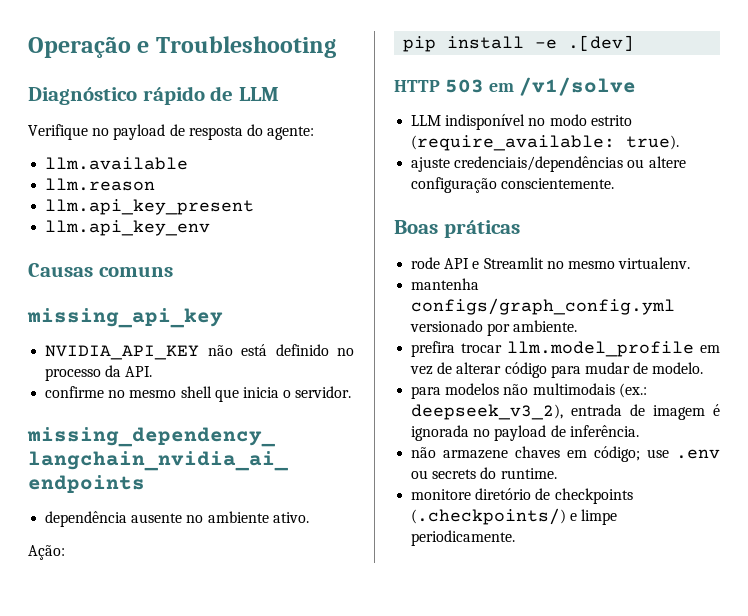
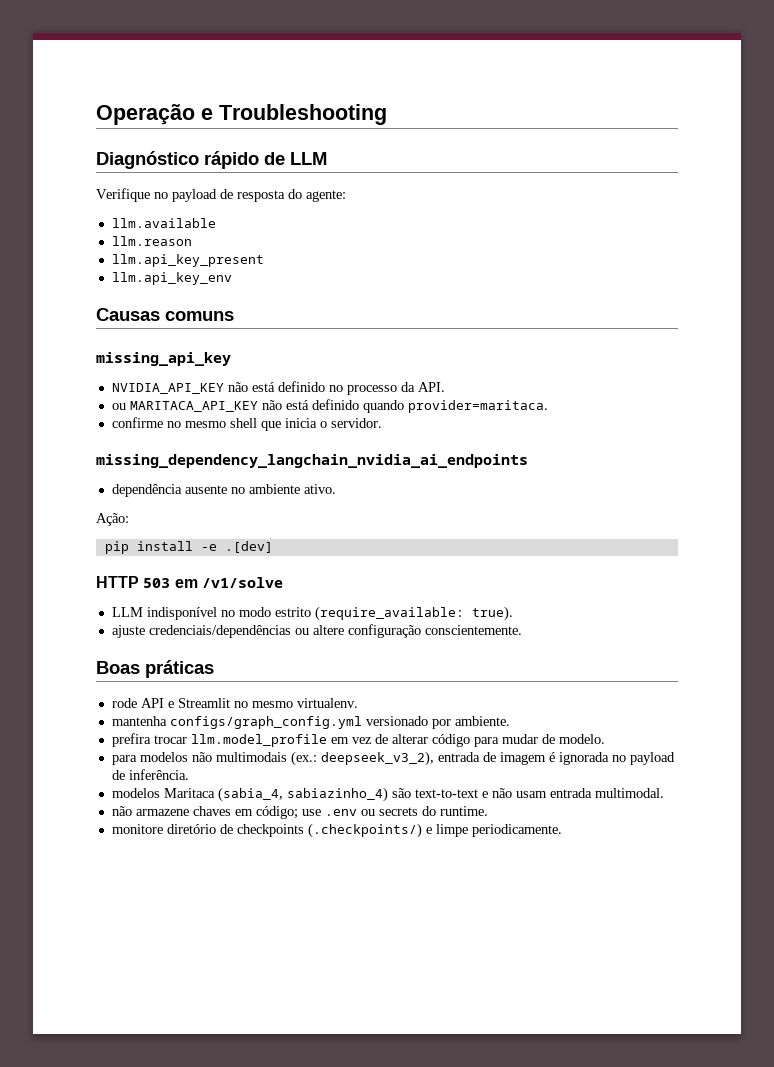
(153, 371) none -> [111,399,548,413] // ou MARITACA_API_KEY não está definido quando provider=maritaca.
(639, 431) none -> [111,787,664,802] // modelos Maritaca (sabia_4, sabiazinho_4) são text-to-text e não usam entrada multimodal.

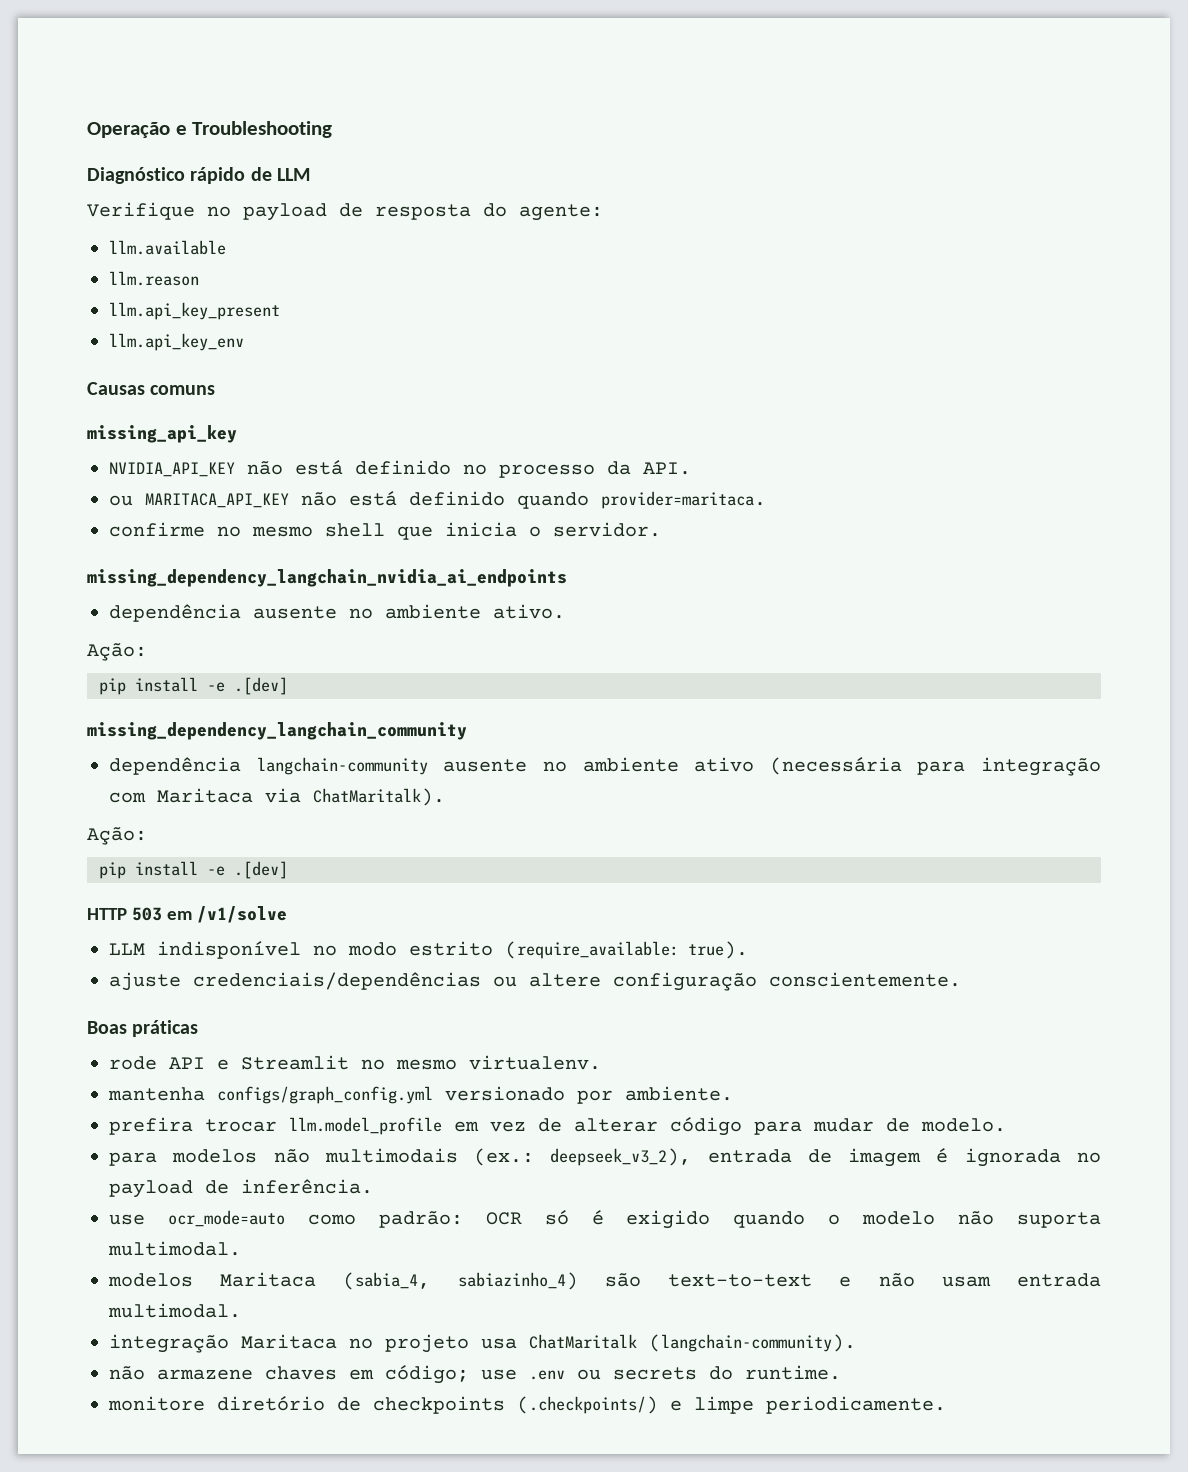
(273, 547) none -> [87,722,467,740] [109,757,1101,776] [109,788,445,806] [87,827,147,845] [99,861,288,879] // missing_dependency_langchain_community // dependência langchain-community ausente no ambiente ativo (necessária para integração com Maritaca via ChatMaritalk). // Ação: // pip install -e .[dev]
(189, 774) none -> [109,1210,1101,1229] [108,1241,241,1256] // use ocr_mode=auto como padrão: OCR só é exigido quando o modelo não suporta multimodal.
(664, 793) none -> [109,1334,856,1353] // integração Maritaca no projeto usa ChatMaritalk (langchain-community).

